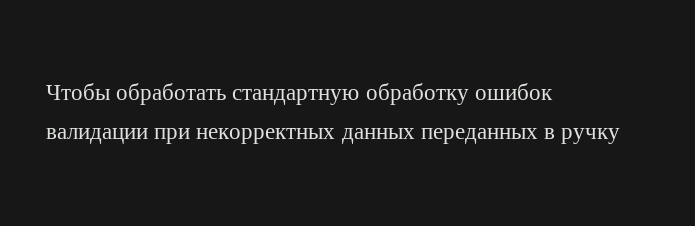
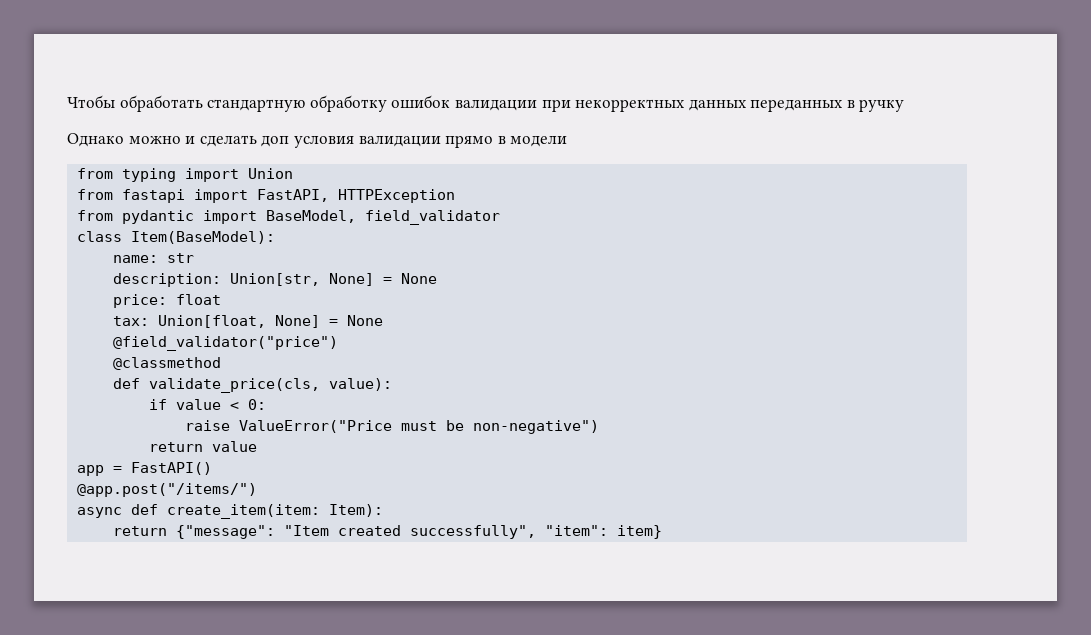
(621, 136) none -> [67,133,568,148] [77,168,294,182] [77,189,456,203] [77,210,501,225] [77,231,276,244] [113,253,195,263] [113,273,438,287] [113,294,222,308] [113,315,384,328] [113,336,339,351] [113,357,222,370] [113,378,393,393] [149,399,267,410] [185,420,600,434] [149,441,258,452] [77,462,213,476] [77,483,258,497] [77,504,384,519] [113,525,663,539] // Однако можно и сделать доп условия валидации прямо в модели // from typing import Union // from fastapi import FastAPI, HTTPException // from pydantic import BaseModel, field_validator // class Item(BaseModel): // name: str // description: Union[str, None] = None // price: float // tax: Union[float, None] = None // @field_validator("price") // @classmethod // def validate_price(cls, value): // if value < 0: // raise ValueError("Price must be non-negative") // return value // app = FastAPI() // @app.post("/items/") // async def create_item(item: Item): // return {"message": "Item created successfully", "item": item}

